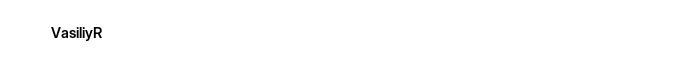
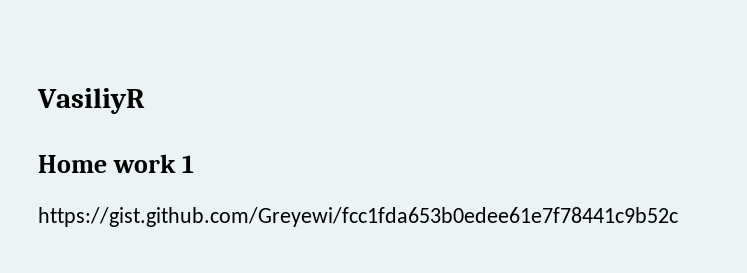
(102, 34) none -> [38,154,195,173] [38,207,678,227] // Home work 1 // https://gist.github.com/Greyewi/fcc1fda653b0edee61e7f78441c9b52c

